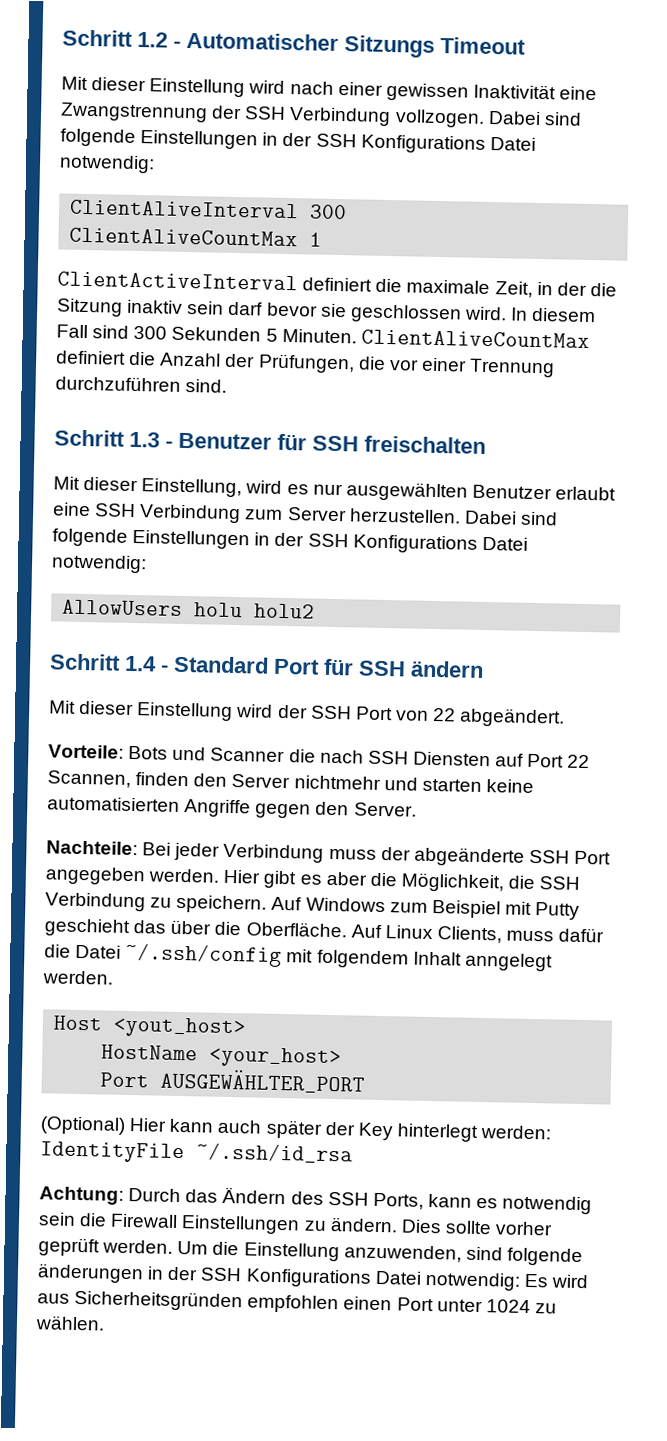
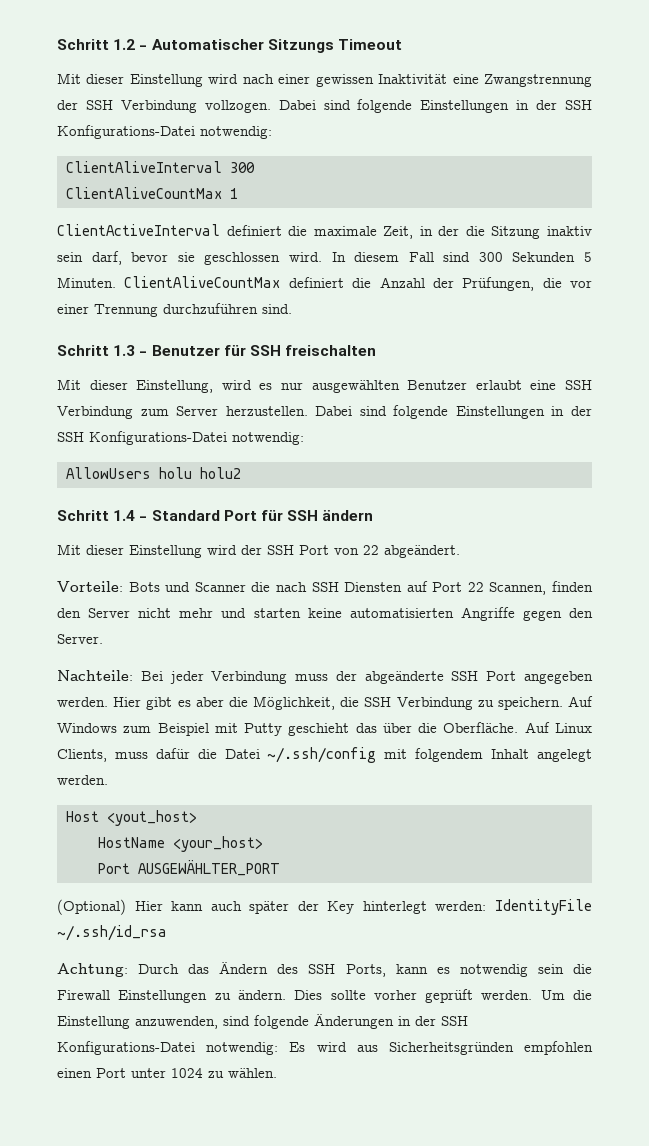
[360,134,536,154] Konfigurations Datei -> [57,125,195,139] Konfigurations-Datei
[228,301,264,316] darf -> [91,251,122,265] darf,
[352,534,528,554] Konfigurations Datei -> [89,431,227,445] Konfigurations-Datei
[293,775,381,790] nichtmehr -> [138,608,214,618] nicht mehr
[464,952,553,972] anngelegt -> [537,749,593,762] angelegt
[37,1263,422,1288] änderungen in der SSH Konfigurations Datei -> [314,1014,468,1029] [57,1041,195,1055] Änderungen in der SSH Konfigurations-Datei

